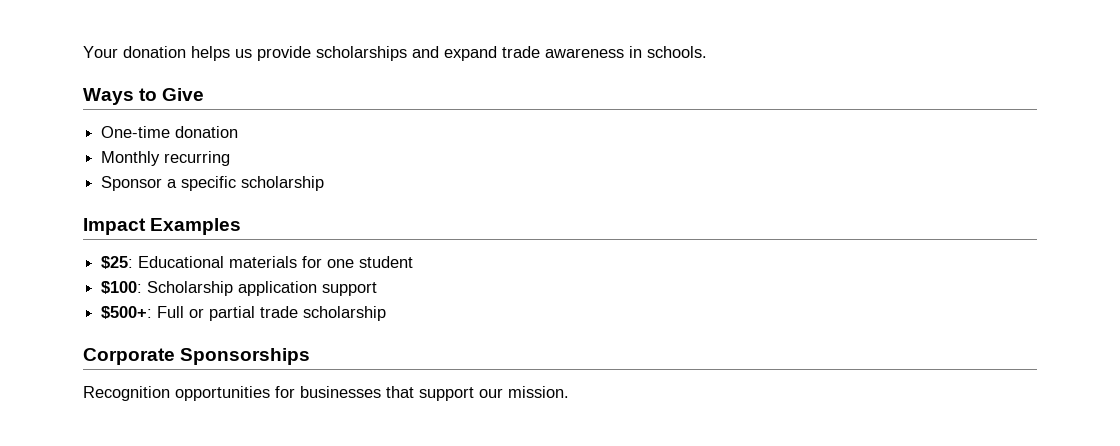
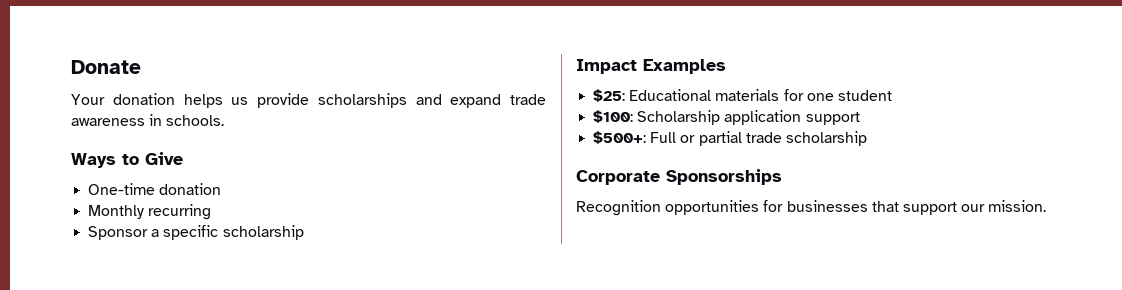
(83, 52) none -> [71,60,141,74] Donate //

